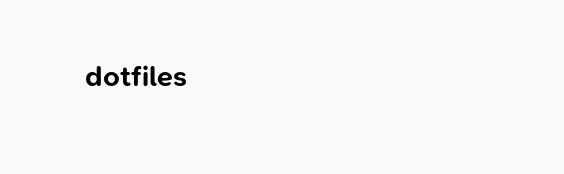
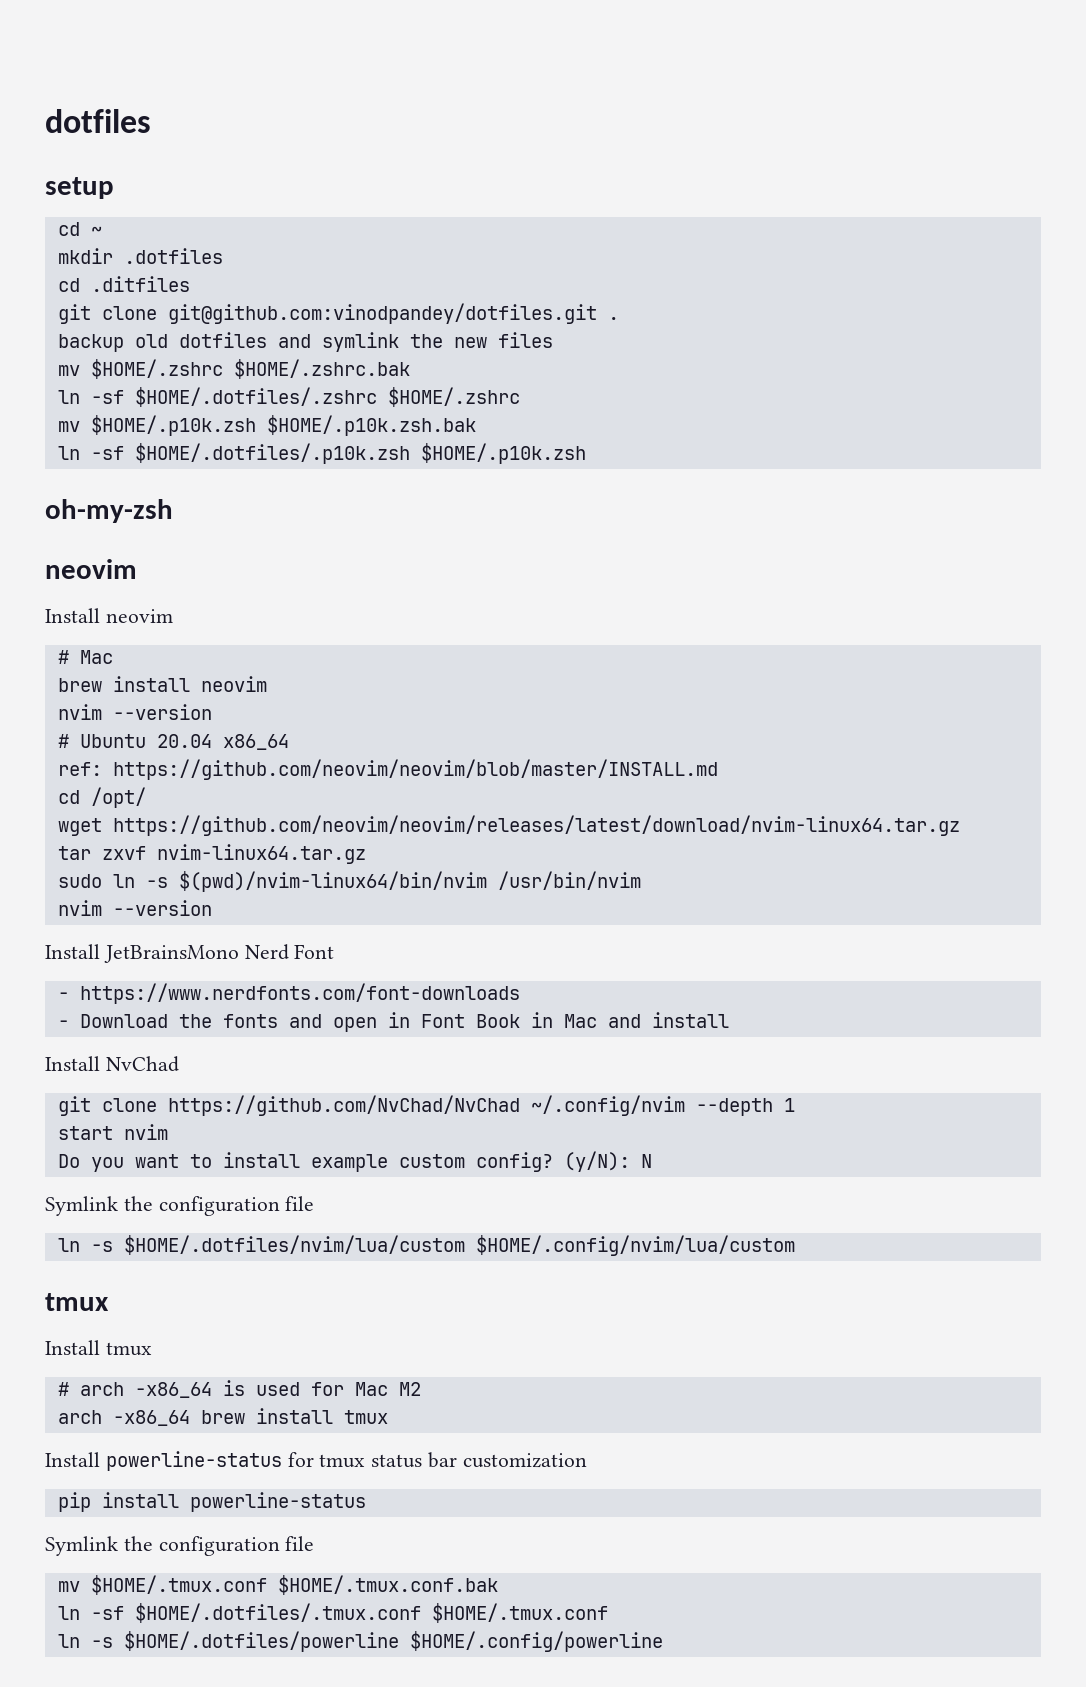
[85,65,187,87] dotfiles -> [45,109,151,133] [45,177,114,199] [57,222,102,236] [57,248,223,264] [57,276,190,292] [57,303,619,324] [57,332,553,352] [57,359,410,379] [57,387,520,407] [57,415,476,436] [57,443,586,464] [45,499,173,523] [45,559,137,579] [45,608,173,623] [57,650,113,664] [57,676,267,692] [57,704,212,720] [57,734,289,750] [57,759,718,780] [57,787,146,808] [57,815,960,836] [57,844,366,864] [57,871,641,892] [57,900,212,916] [45,944,335,963] [57,983,520,1004] [57,1012,729,1032] [45,1056,179,1072] [57,1095,795,1116] [57,1124,168,1140] [57,1151,652,1172] [45,1196,315,1216] [57,1235,795,1256] [45,1293,109,1311] [45,1340,152,1356] [57,1380,421,1398] [57,1408,388,1426] [45,1451,587,1471] [57,1492,366,1512] [45,1536,315,1556] [57,1575,498,1595] [57,1603,608,1623] [57,1631,663,1652] dotfiles // setup // cd ~ // mkdir .dotfiles // cd .ditfiles // git clone git@github.com:vinodpandey/dotfiles.git . // backup old dotfiles and symlink the new files // mv $HOME/.zshrc $HOME/.zshrc.bak // ln -sf $HOME/.dotfiles/.zshrc $HOME/.zshrc // mv $HOME/.p10k.zsh $HOME/.p10k.zsh.bak // ln -sf $HOME/.dotfiles/.p10k.zsh $HOME/.p10k.zsh // oh-my-zsh // neovim // Install neovim // # Mac // brew install neovim // nvim --version // # Ubuntu 20.04 x86_64 // ref: https://github.com/neovim/neovim/blob/master/INSTALL.md // cd /opt/ // wget https://github.com/neovim/neovim/releases/latest/download/nvim-linux64.tar.gz // tar zxvf nvim-linux64.tar.gz // sudo ln -s $(pwd)/nvim-linux64/bin/nvim /usr/bin/nvim // nvim --version // Install JetBrainsMono Nerd Font // - https://www.nerdfonts.com/font-downloads // - Download the fonts and open in Font Book in Mac and install // Install NvChad // git clone https://github.com/NvChad/NvChad ~/.config/nvim --depth 1 // start nvim // Do you want to install example custom config? (y/N): N // Symlink the configuration file // ln -s $HOME/.dotfiles/nvim/lua/custom $HOME/.config/nvim/lua/custom // tmux // Install tmux // # arch -x86_64 is used for Mac M2 // arch -x86_64 brew install tmux // Install powerline-status for tmux status bar customization // pip install powerline-status // Symlink the configuration file // mv $HOME/.tmux.conf $HOME/.tmux.conf.bak // ln -sf $HOME/.dotfiles/.tmux.conf $HOME/.tmux.conf // ln -s $HOME/.dotfiles/powerline $HOME/.config/powerline

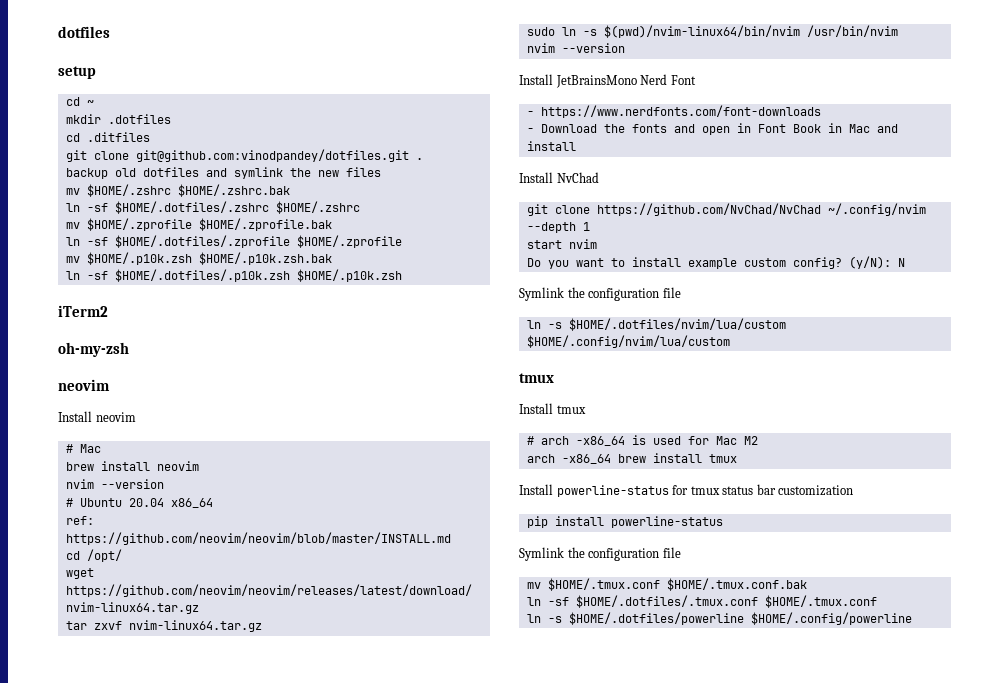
(520, 397) none -> [65,218,332,231] [65,235,402,248] // mv $HOME/.zprofile $HOME/.zprofile.bak // ln -sf $HOME/.dotfiles/.zprofile $HOME/.zprofile
(586, 453) none -> [58,305,108,317] // iTerm2

